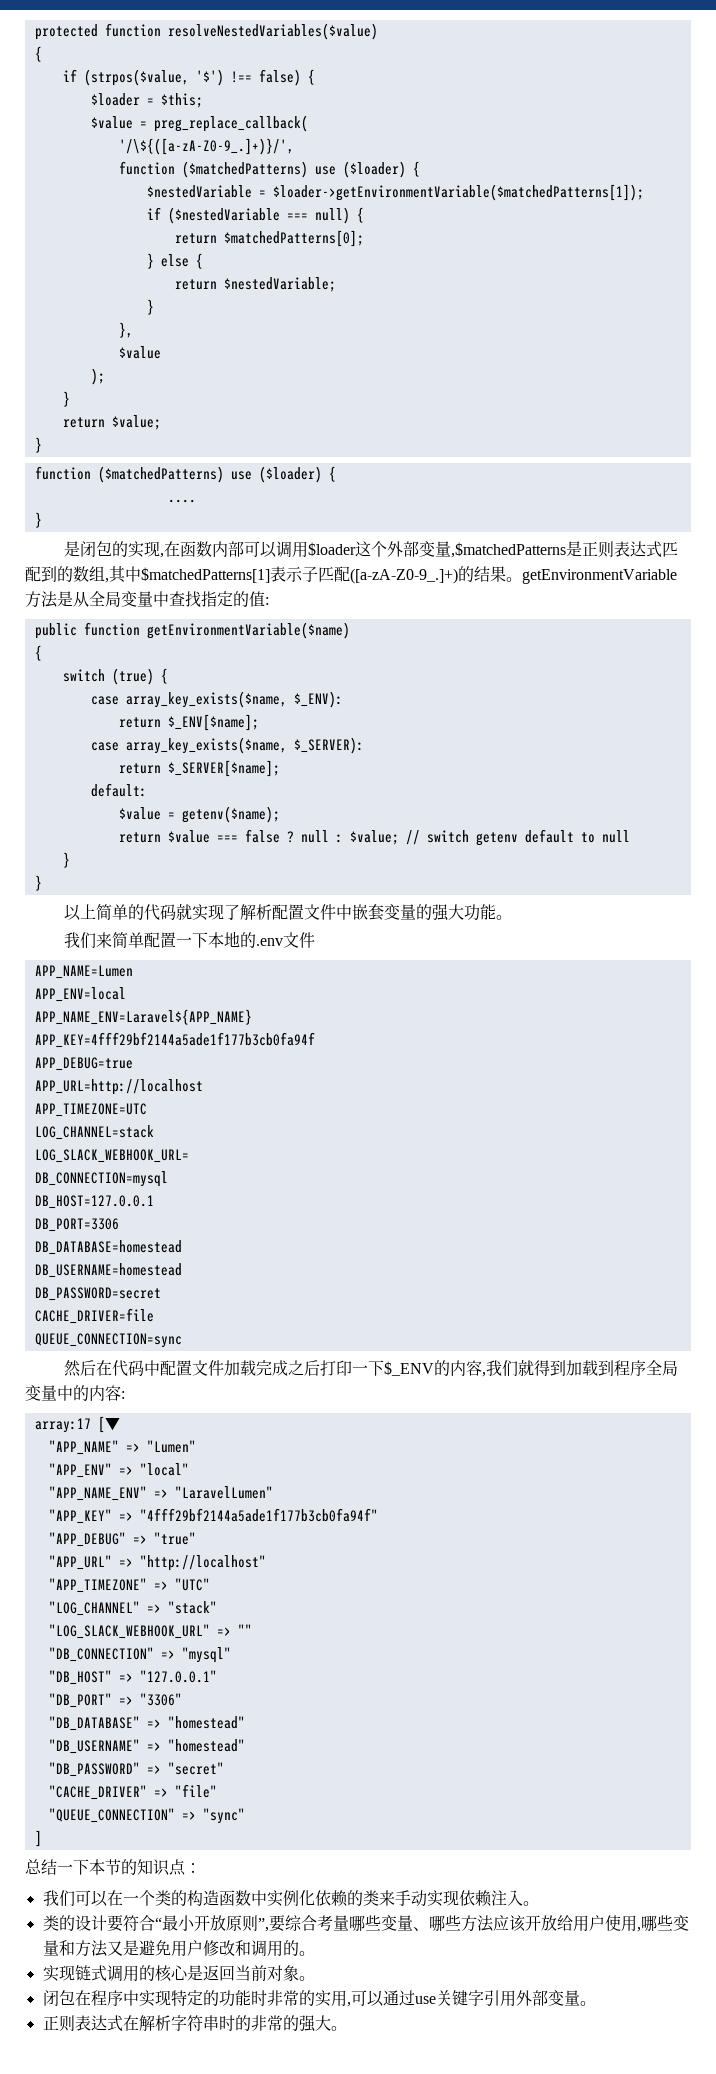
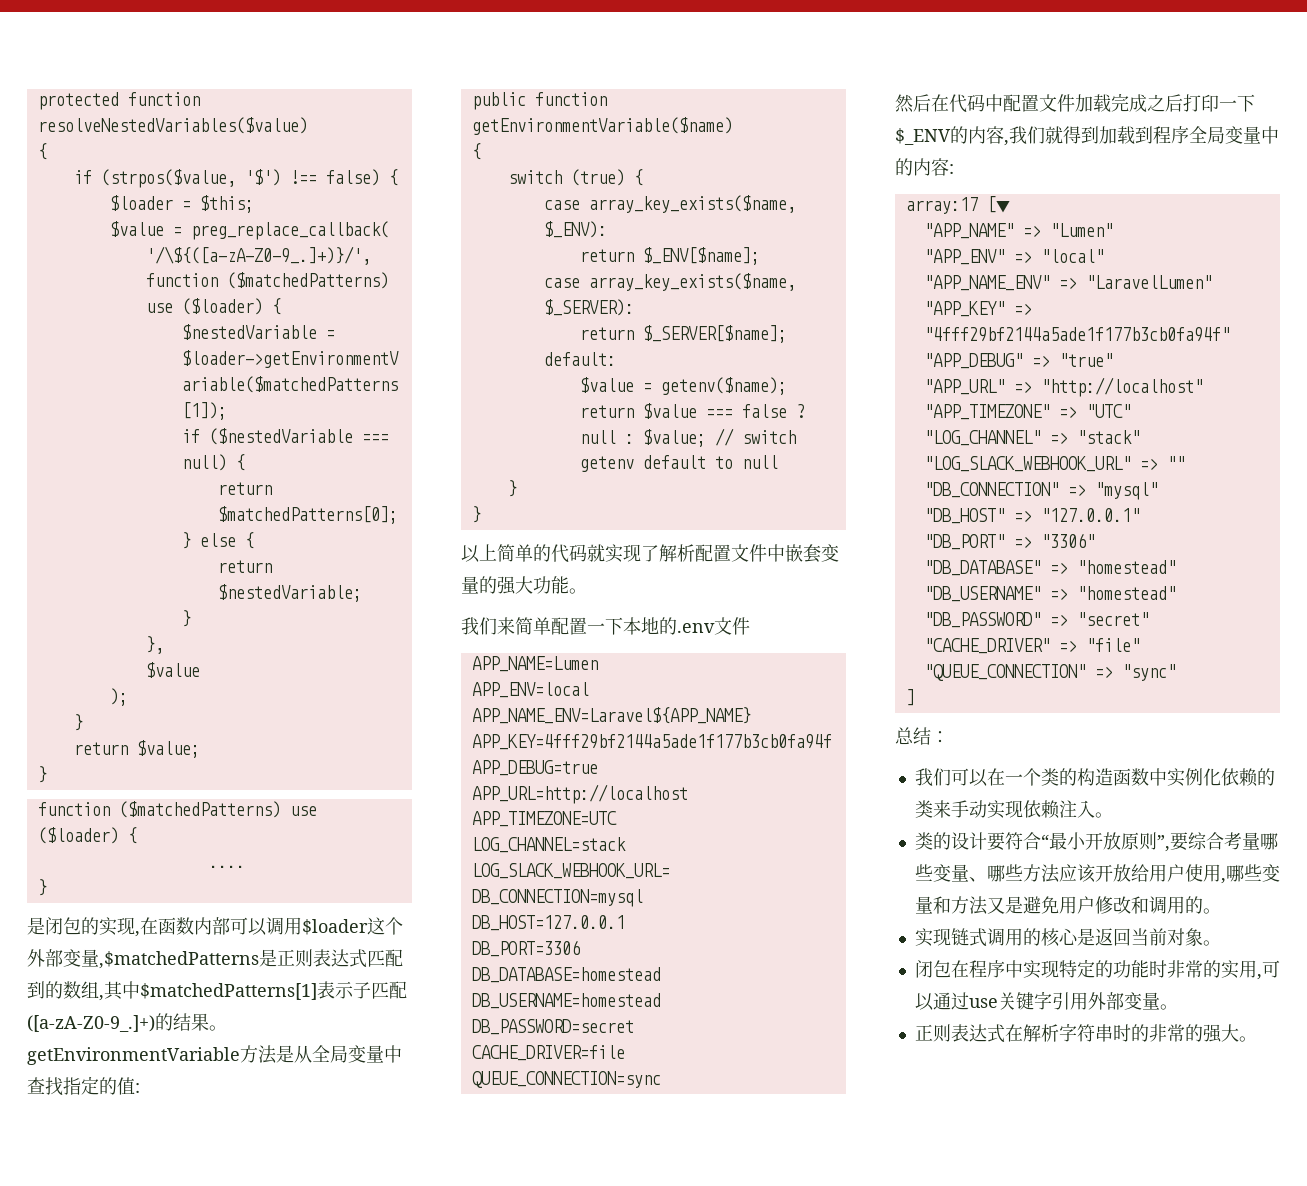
[57,1859,186,1876] 一下本节的知识点 -> (931, 736) none

